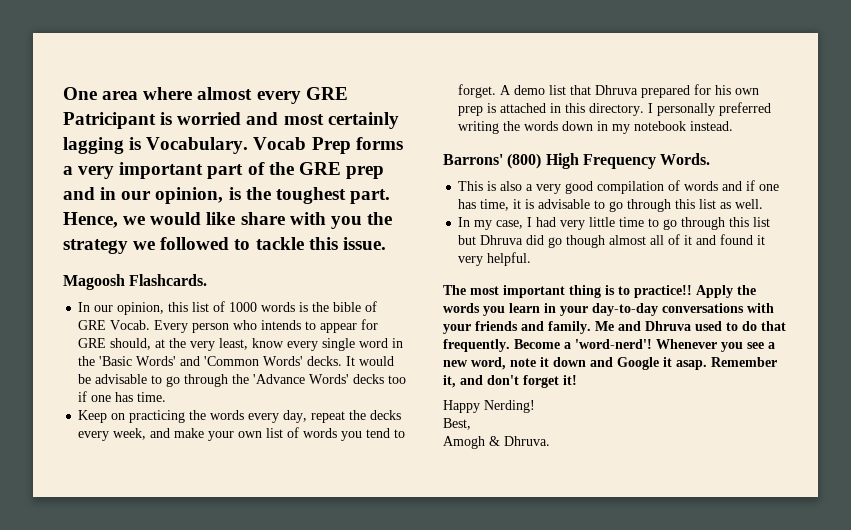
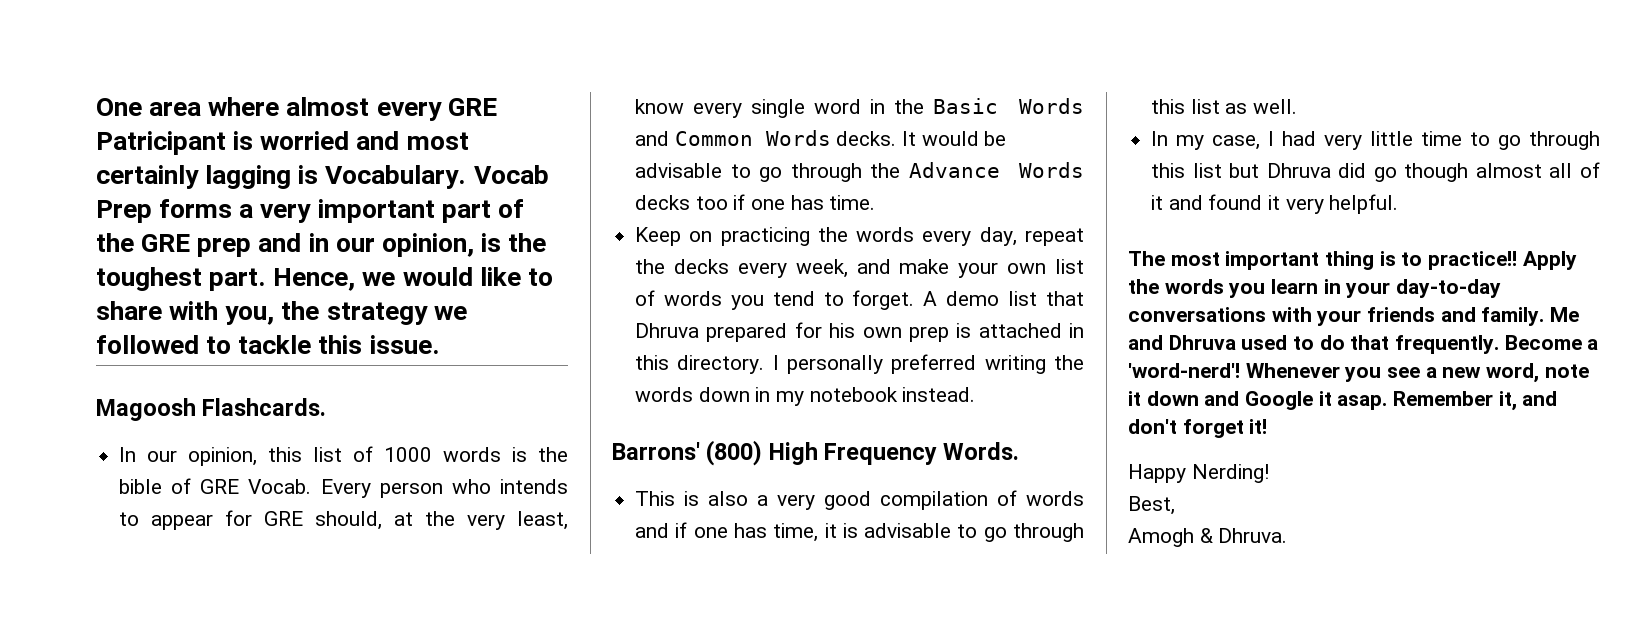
(236, 218) none -> [527,268,553,286] to
[330,216,362,229] you -> [225,306,275,325] you,
[99,356,304,366] 'Basic Words' and 'Common Words' -> [933,98,1084,114] [635,130,831,146] Basic Words and Common Words
[253,374,350,384] 'Advance Words' -> [908,162,1084,178] Advance Words

